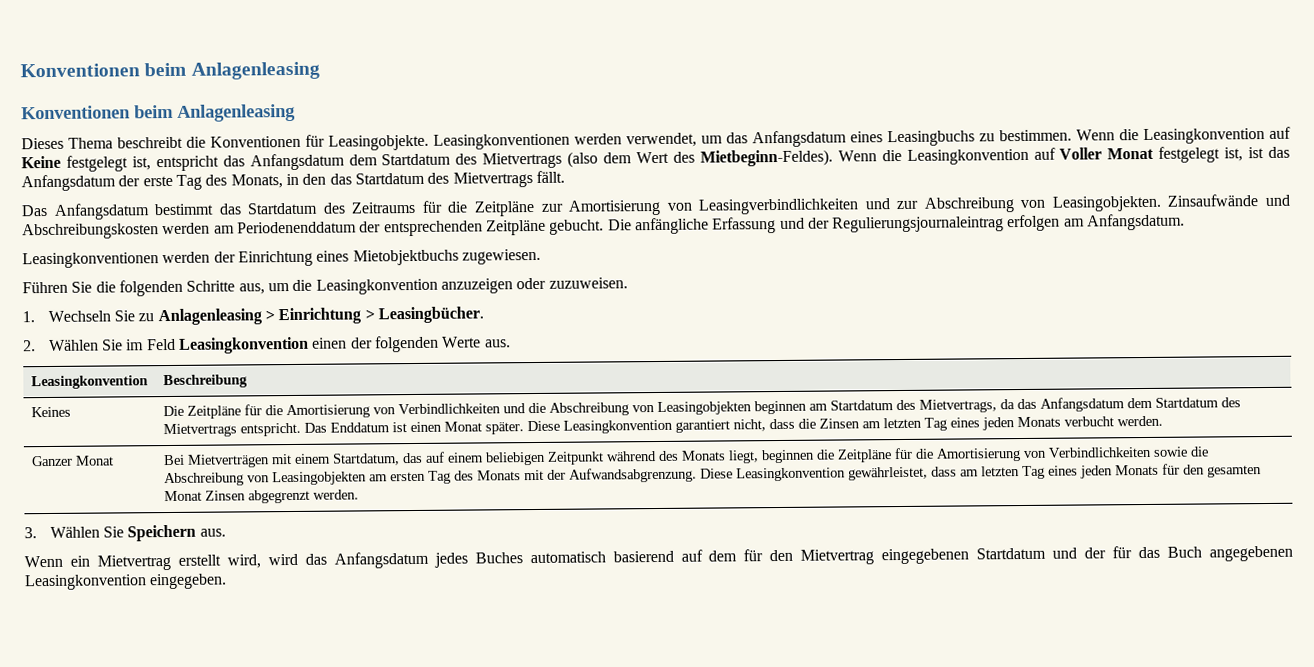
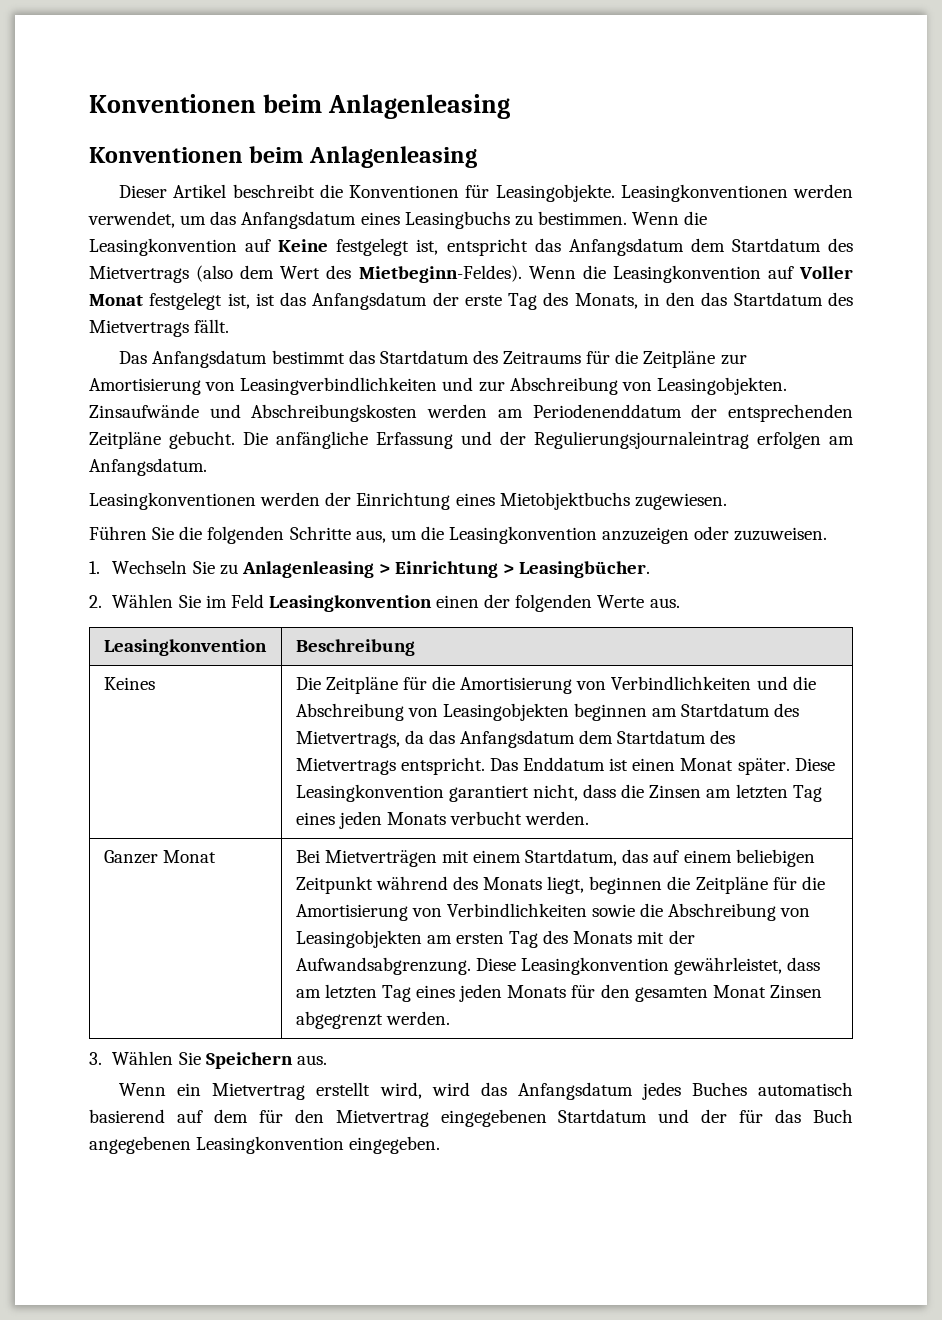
[21,137,113,150] Dieses Thema -> [119,184,227,198] Dieser Artikel

